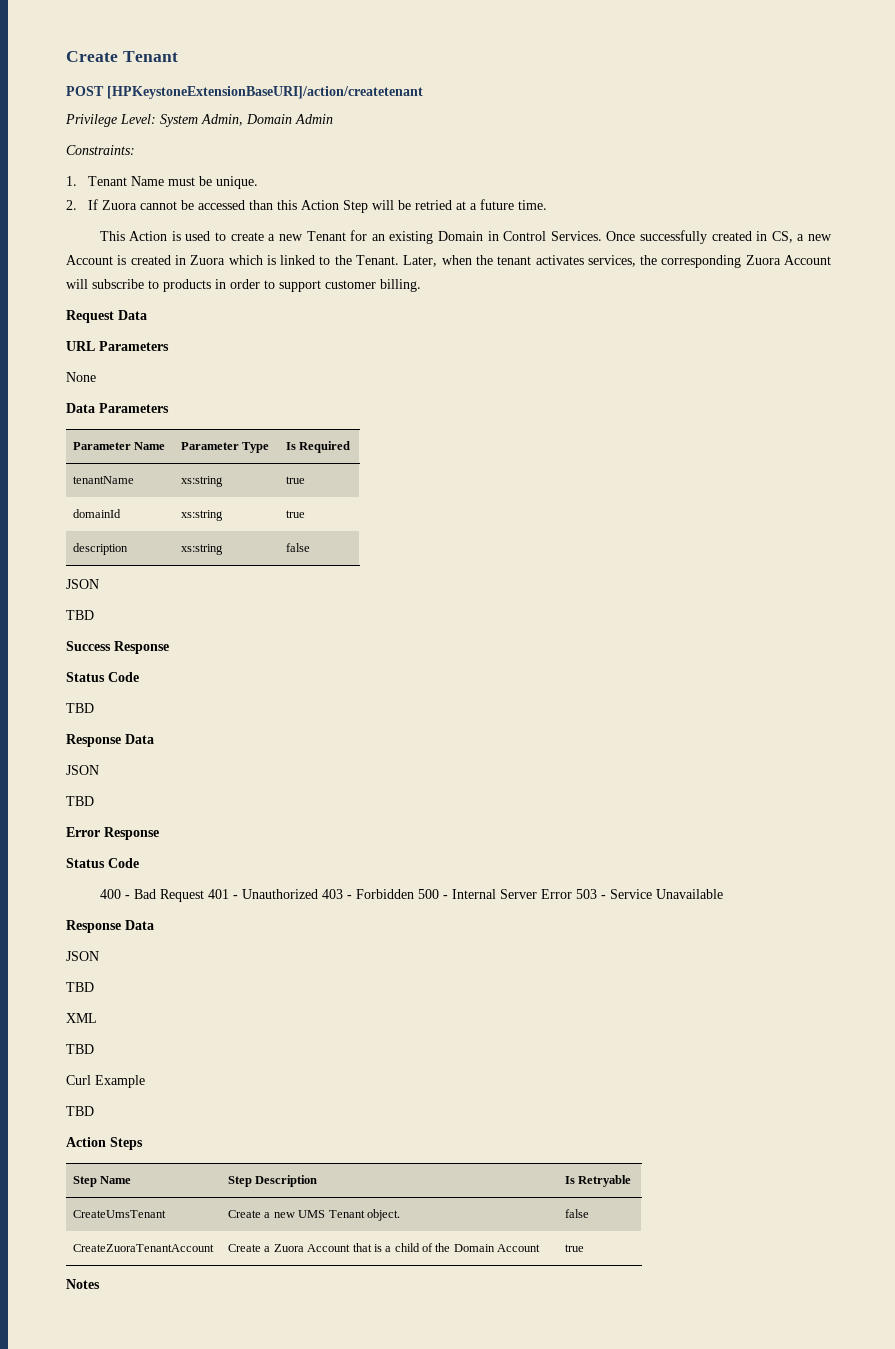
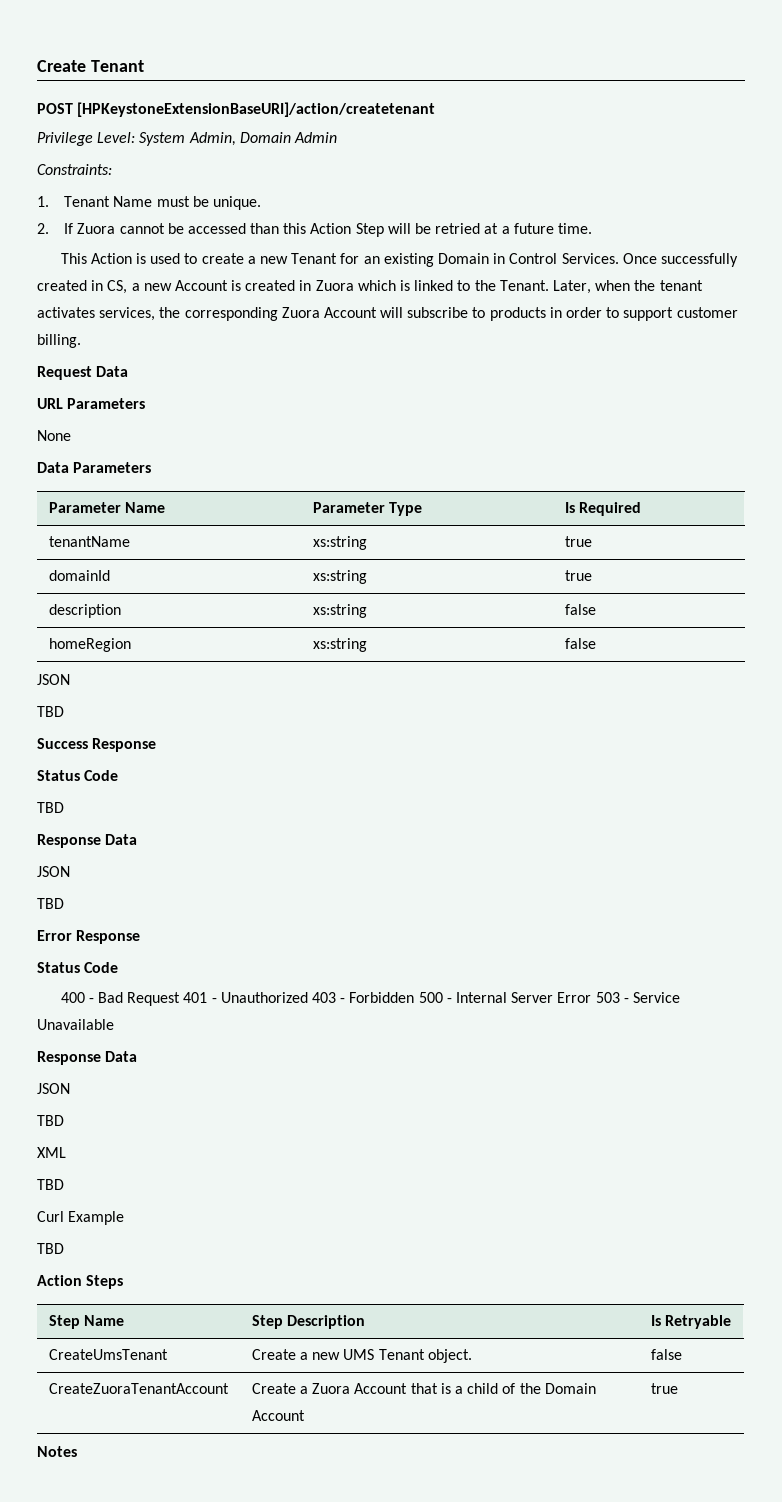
(311, 547) none -> [48,638,131,652] [312,638,367,652] [564,638,596,649] // homeRegion | xs:string | false

